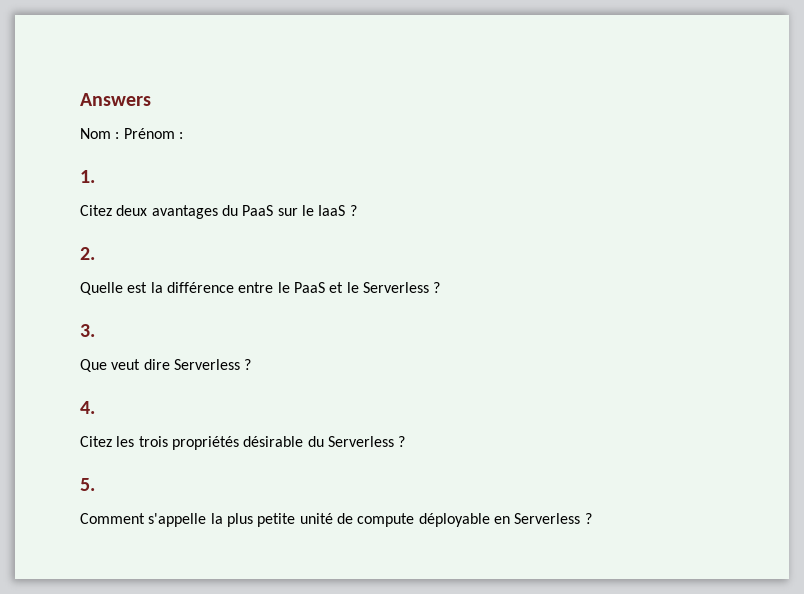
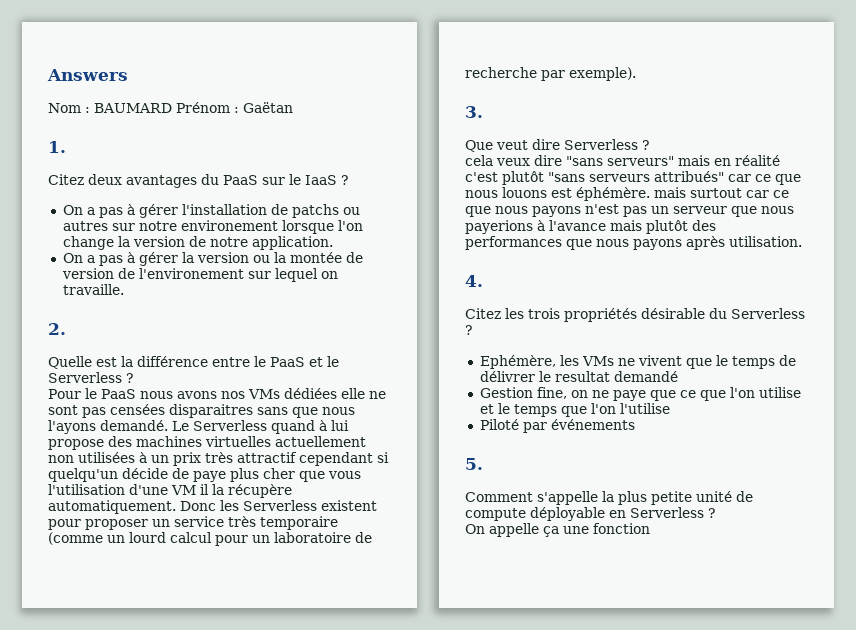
(120, 135) none -> [94,103,172,113] BAUMARD
(183, 135) none -> [243,102,293,113] Gaëtan
(357, 210) none -> [62,204,360,218] [62,220,363,234] [62,236,333,250] [62,252,363,266] [61,268,338,282] [62,284,124,295] // On a pas à gérer l'installation de patchs ou autres sur notre environement lorsque l'on change la version de notre application. // On a pas à gérer la version ou la montée de version de l'environement sur lequel on travaille.
(441, 287) none -> [48,388,386,399] [48,404,355,418] [48,420,349,434] [48,436,366,450] [48,452,389,466] [48,468,361,482] [48,484,292,498] [48,500,377,514] [48,516,338,530] [48,532,372,546] [465,67,636,81] // Pour le PaaS nous avons nos VMs dédiées elle ne sont pas censées disparaitres sans que nous l'ayons demandé. Le Serverless quand à lui propose des machines virtuelles actuellement non utilisées à un prix très attractif cependant si quelqu'un décide de paye plus cher que vous l'utilisation d'une VM il la récupère automatiquement. Donc les Serverless existent pour proposer un service très temporaire (comme un lourd calcul pour un laboratoire de recherche par exemple).
(252, 364) none -> [465,155,780,166] [465,171,801,185] [465,187,789,201] [465,204,794,217] [465,220,716,234] [465,236,802,250] // cela veux dire "sans serveurs" mais en réalité c'est plutôt "sans serveurs attribués" car ce que nous louons est éphémère. mais surtout car ce que nous payons n'est pas un serveur que nous payerions à l'avance mais plutôt des performances que nous payons après utilisation.
(406, 441) none -> [479,355,796,369] [479,371,678,382] [479,387,801,401] [479,403,670,417] [479,419,635,433] // Ephémère, les VMs ne vivent que le temps de délivrer le resultat demandé // Gestion fine, on ne paye que ce que l'on utilise et le temps que l'on l'utilise // Piloté par événements
(592, 518) none -> [465,523,650,537] // On appelle ça une fonction

